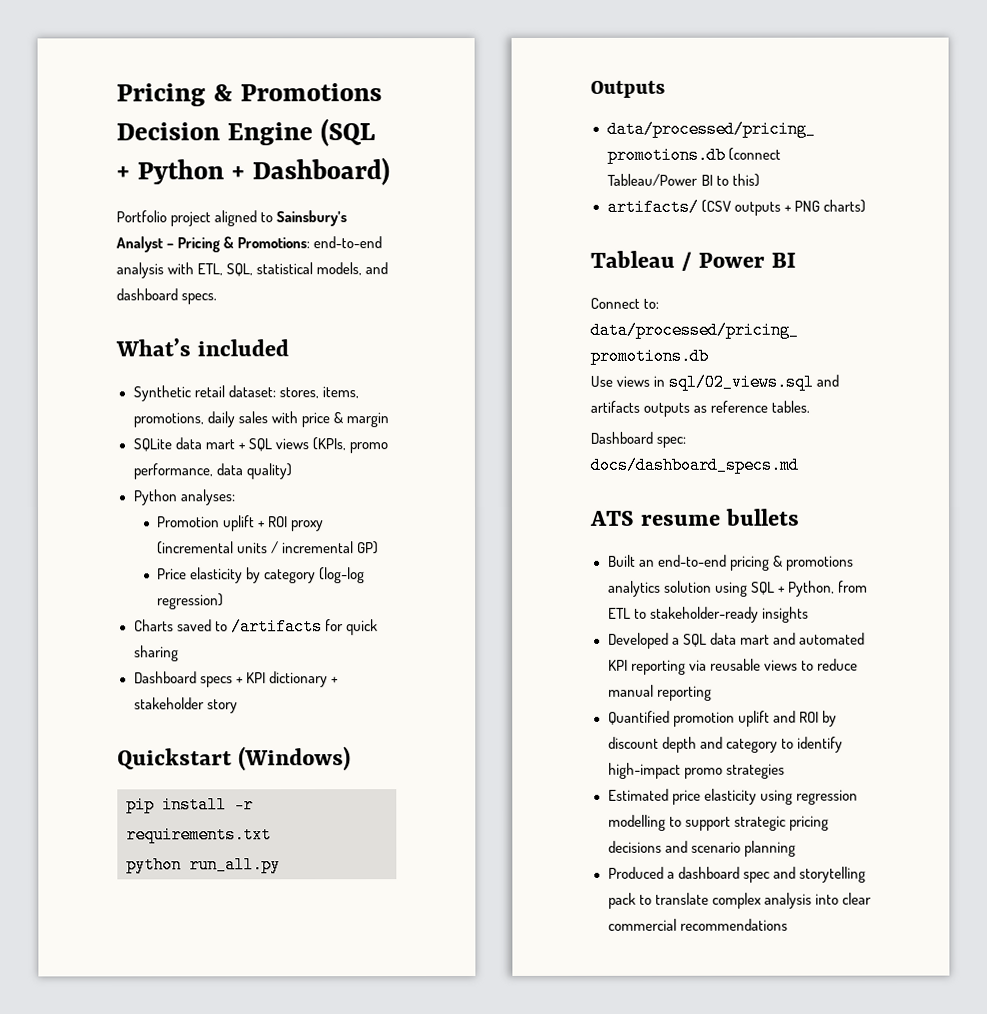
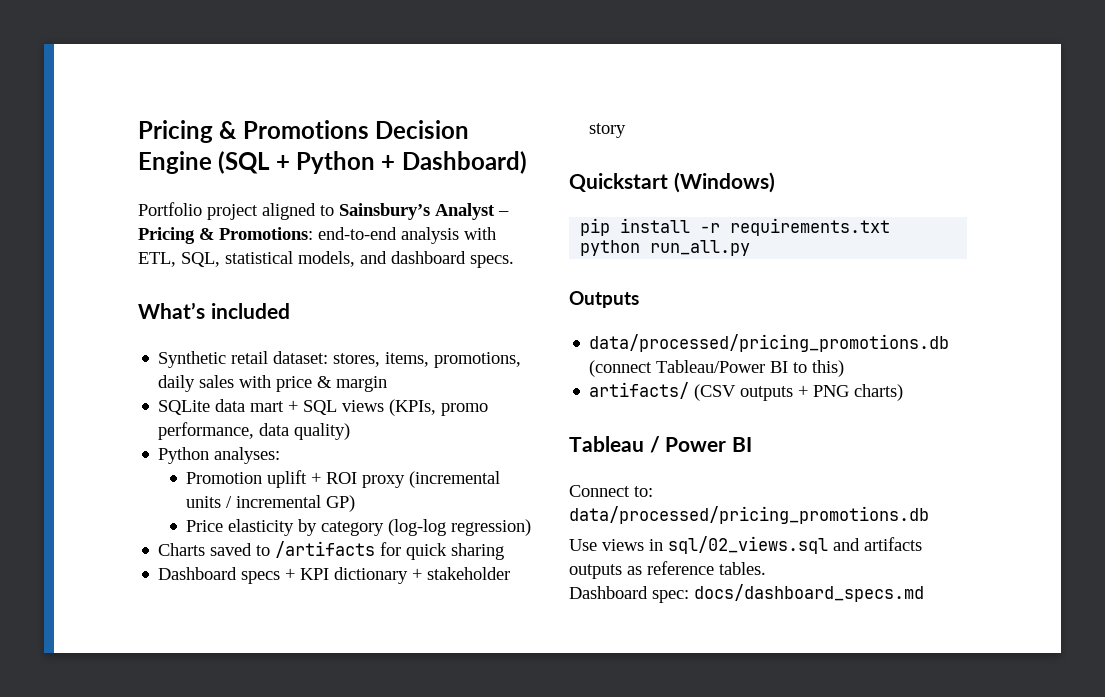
[590,508,801,526] [607,554,854,571] [607,580,868,597] [607,606,809,623] [607,632,865,649] [607,658,858,675] [607,684,712,701] [607,710,837,727] [607,736,843,753] [607,762,785,779] [607,788,858,805] [607,814,829,831] [607,840,796,857] [607,866,866,883] [607,892,872,909] [607,918,788,931] // ATS resume bullets // Built an end-to-end pricing & promotions analytics solution using SQL + Python, from ETL to stakeholder-ready insights // Developed a SQL data mart and automated KPI reporting via reusable views to reduce manual reporting // Quantified promotion uplift and ROI by discount depth and category to identify high-impact promo strategies // Estimated price elasticity using regression modelling to support strategic pricing decisions and scenario planning // Produced a dashboard spec and storytelling pack to translate complex analysis into clear commercial recommendations -> (924, 593) none

